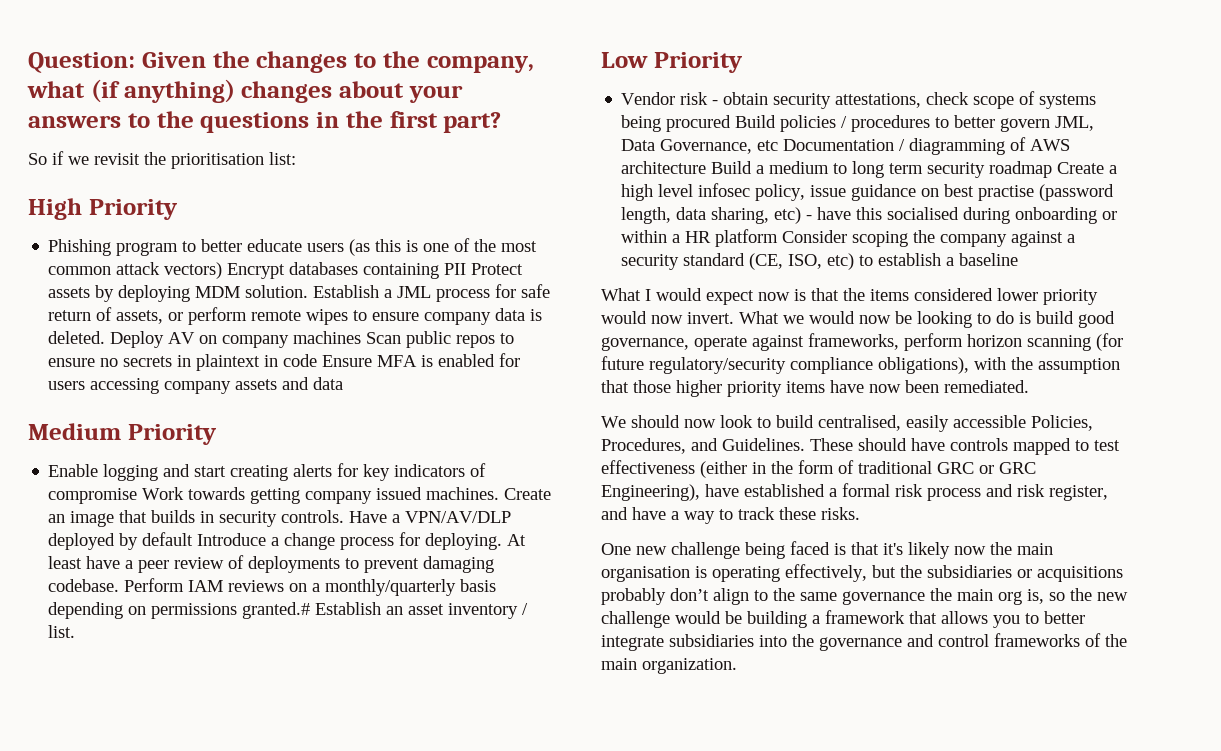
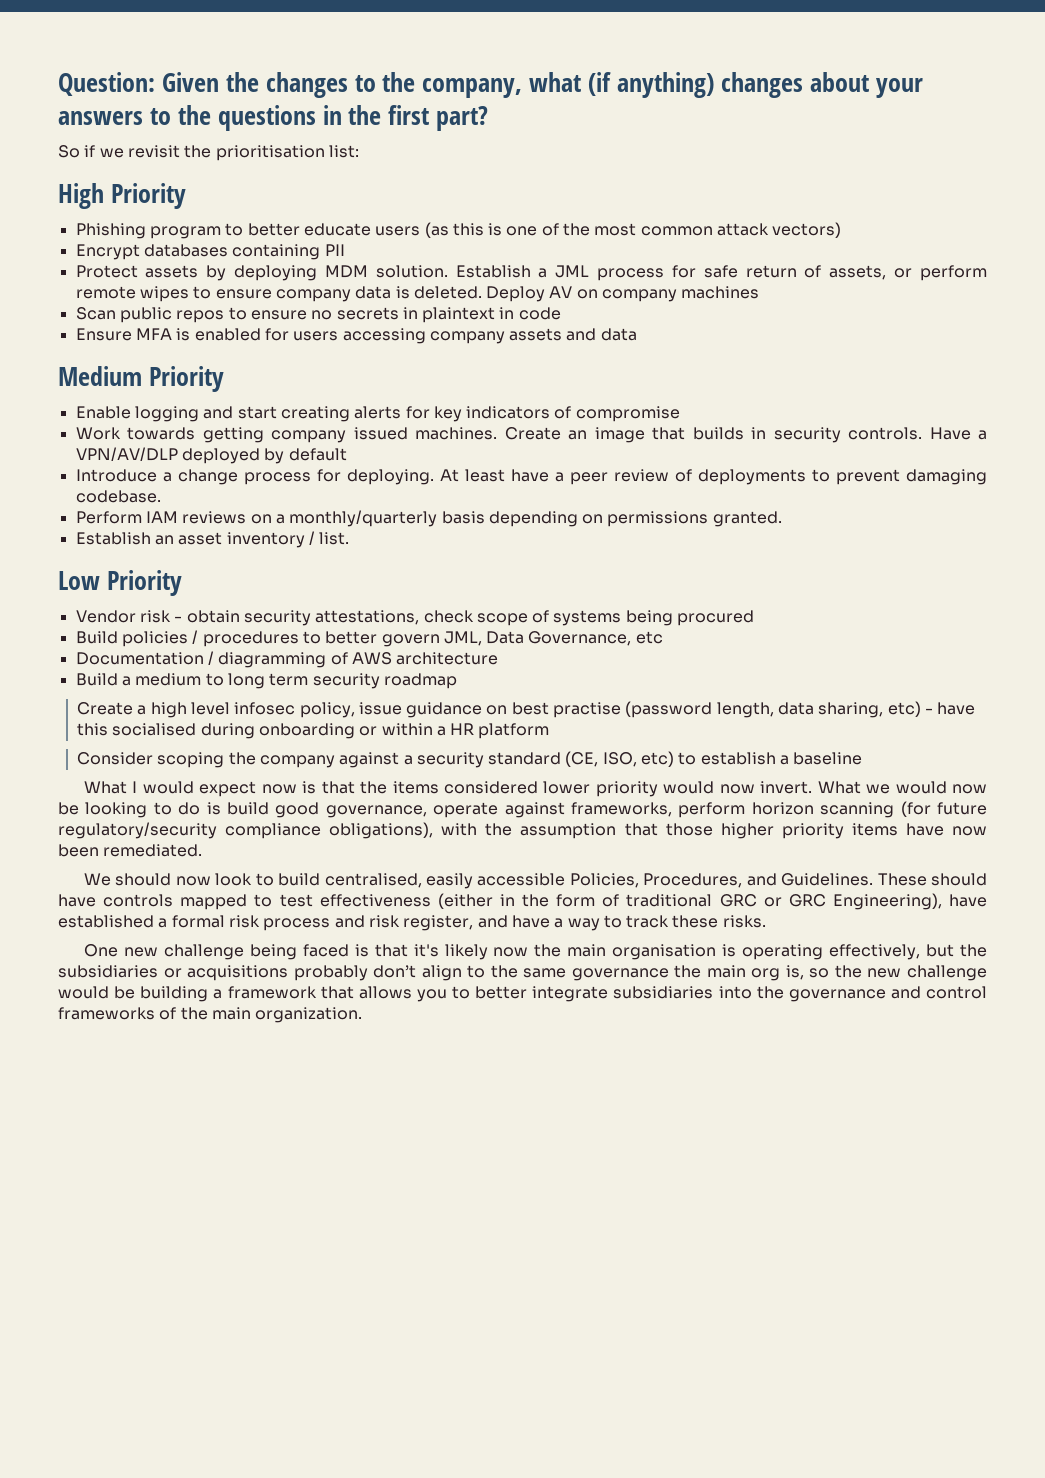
(223, 270) none -> (842, 230) //
(467, 269) none -> (345, 250) //
(362, 337) none -> (760, 292) //
(318, 360) none -> (561, 313) //
(138, 496) none -> (680, 414) //
(194, 539) none -> (347, 454) //
(120, 585) none -> (161, 496) //
[242,602,311,619] granted.# -> [712,511,782,527] granted. //
(732, 123) none -> (755, 618) //
(779, 145) none -> (663, 637) //
(707, 167) none -> (499, 658) //
(1053, 169) none -> (457, 681) //
(779, 238) none -> (550, 731) //

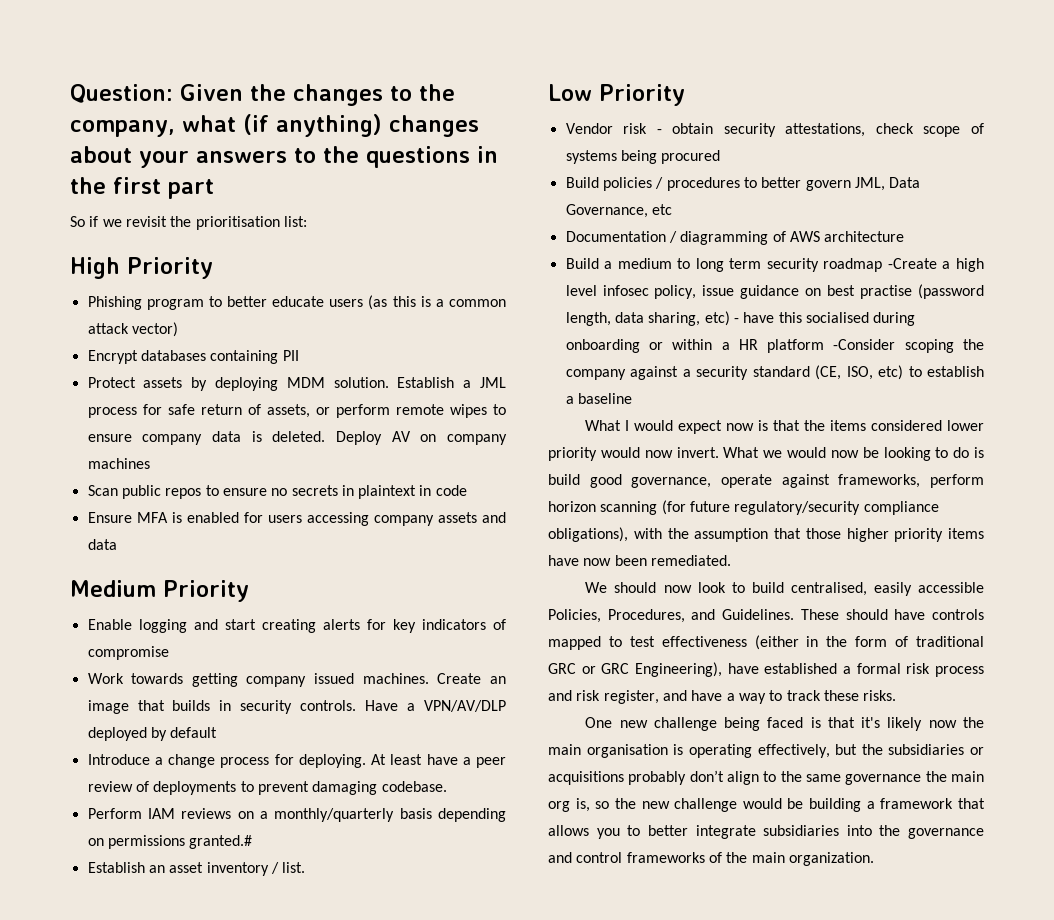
[436,106,489,131] part? -> [168,179,214,199] part
[506,223,637,236] one of the most -> [435,299,444,307] a
[772,222,842,238] vectors) -> [131,322,178,337] vector)
[712,511,782,527] granted. -> [189,835,253,849] granted.#
[76,702,133,715] // Create -> [887,258,937,269] -Create
[76,752,153,765] // Consider -> [833,339,896,350] -Consider

